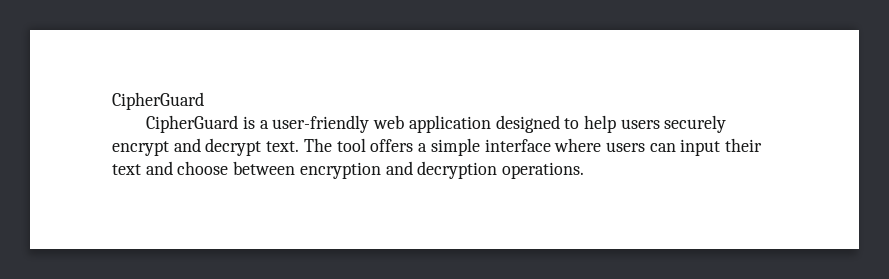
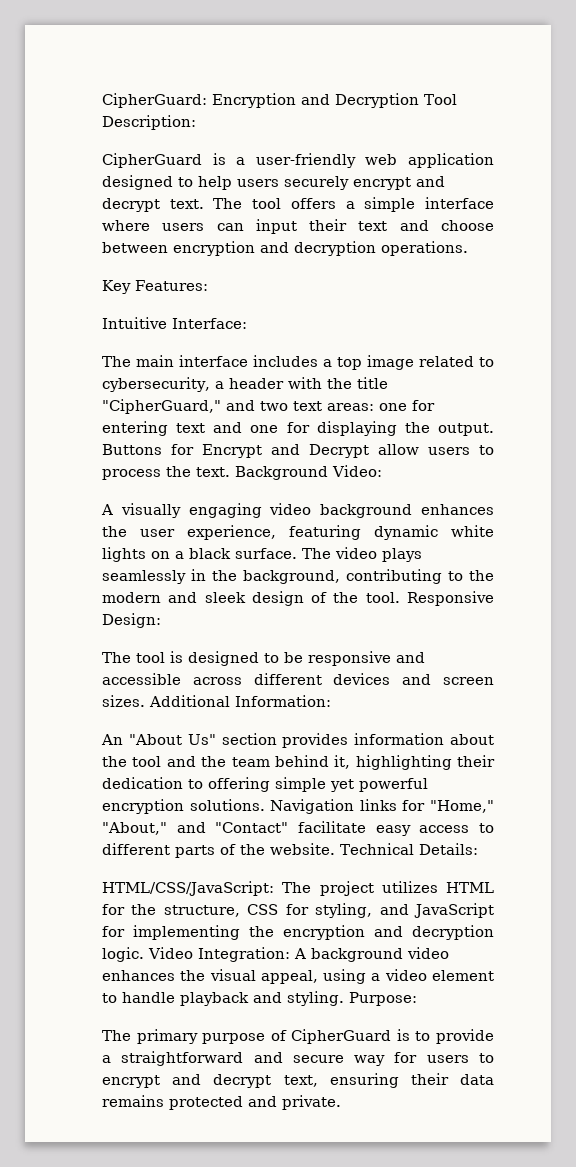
[112,92,204,110] CipherGuard -> [102,93,457,108] [102,115,196,130] CipherGuard: Encryption and Decryption Tool Description:
(585, 170) none -> [102,280,208,294] [102,317,247,329] [102,355,494,370] [102,377,388,392] [102,399,435,414] [102,421,494,436] [102,444,494,458] [102,465,382,480] [101,503,495,518] [102,525,494,540] [102,547,422,562] [102,569,494,584] [102,591,494,606] [102,613,161,628] [102,651,425,666] [102,673,495,685] [102,695,331,707] [101,733,494,748] [102,755,495,770] [102,777,428,792] [102,799,495,814] [102,821,495,836] [102,843,478,858] [102,881,494,896] [102,903,494,918] [102,925,494,940] [102,947,449,962] [102,969,494,984] [102,991,417,1006] [102,1029,494,1044] [102,1051,494,1066] [102,1073,494,1088] [102,1095,341,1110] // Key Features: // Intuitive Interface: // The main interface includes a top image related to cybersecurity, a header with the title "CipherGuard," and two text areas: one for entering text and one for displaying the output. Buttons for Encrypt and Decrypt allow users to process the text. Background Video: // A visually engaging video background enhances the user experience, featuring dynamic white lights on a black surface. The video plays seamlessly in the background, contributing to the modern and sleek design of the tool. Responsive Design: // The tool is designed to be responsive and accessible across different devices and screen sizes. Additional Information: // An "About Us" section provides information about the tool and the team behind it, highlighting their dedication to offering simple yet powerful encryption solutions. Navigation links for "Home," "About," and "Contact" facilitate easy access to different parts of the website. Technical Details: // HTML/CSS/JavaScript: The project utilizes HTML for the structure, CSS for styling, and JavaScript for implementing the encryption and decryption logic. Video Integration: A background video enhances the visual appeal, using a video element to handle playback and styling. Purpose: // The primary purpose of CipherGuard is to provide a straightforward and secure way for users to encrypt and decrypt text, ensuring their data remains protected and private.

